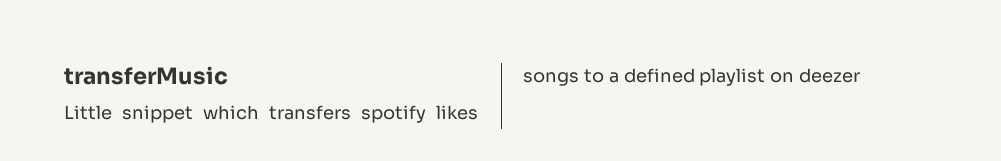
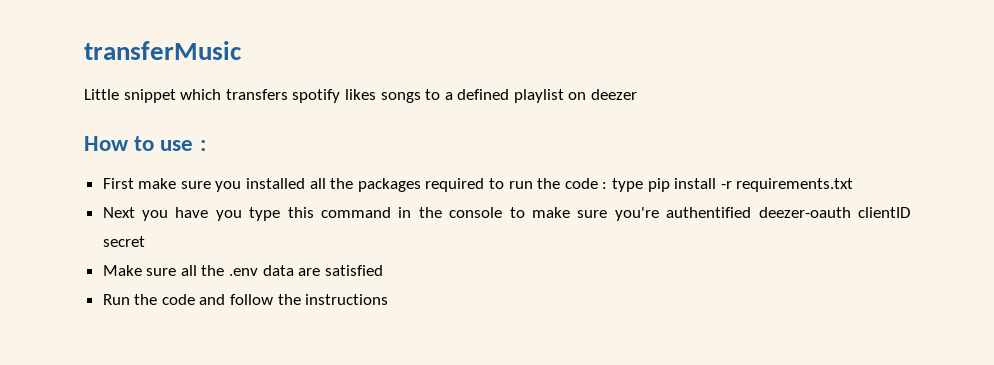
(861, 75) none -> [84,136,206,151] [102,178,854,192] [102,207,910,221] [102,236,145,247] [102,265,383,276] [102,294,389,305] // How to use : // First make sure you installed all the packages required to run the code : type pip install -r requirements.txt // Next you have you type this command in the console to make sure you're authentified deezer-oauth clientID secret // Make sure all the .env data are satisfied // Run the code and follow the instructions

